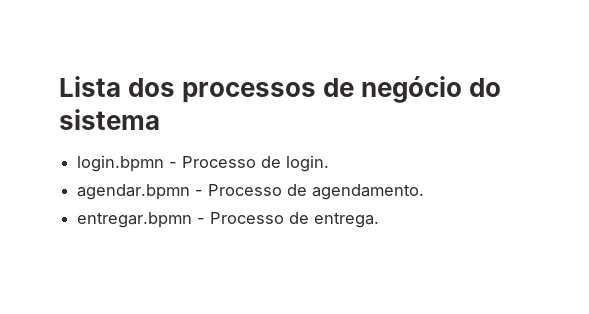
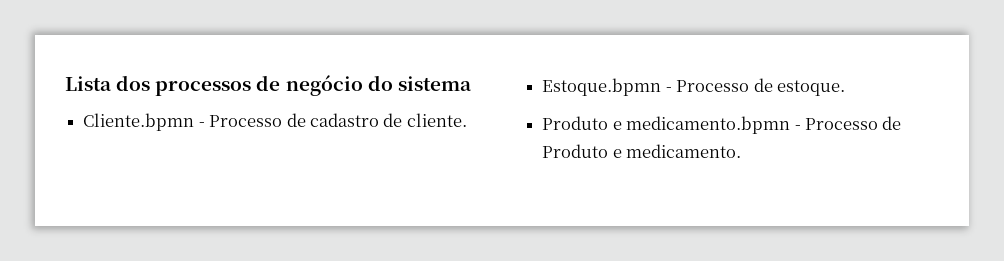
[77,155,330,172] [77,184,425,200] [77,212,380,228] login.bpmn - Processo de login. // agendar.bpmn - Processo de agendamento. // entregar.bpmn - Processo de entrega. -> [83,113,467,131] [542,78,845,96] [542,116,902,134] [542,144,742,158] Cliente.bpmn - Processo de cadastro de cliente. // Estoque.bpmn - Processo de estoque. // Produto e medicamento.bpmn - Processo de Produto e medicamento.

